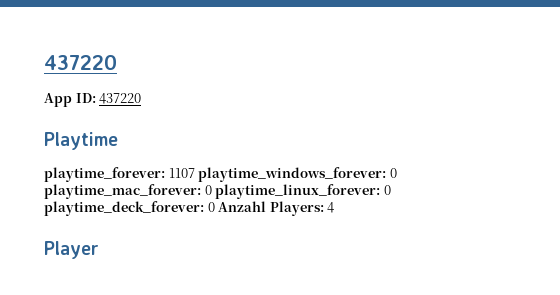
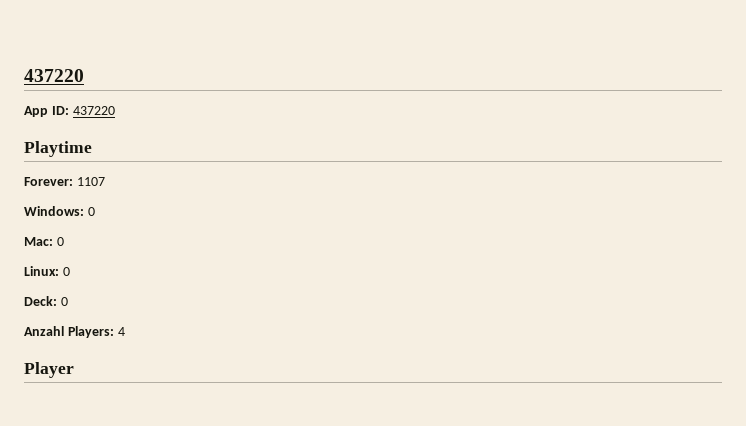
[44,167,165,182] playtime_forever: -> [24,177,73,186] Forever:
[198,167,397,182] [44,184,391,199] [44,201,215,216] playtime_windows_forever: 0 playtime_mac_forever: 0 playtime_linux_forever: 0 playtime_deck_forever: 0 -> [24,206,95,216] [24,237,64,246] [24,266,70,276] [24,296,68,306] // Windows: 0 // Mac: 0 // Linux: 0 // Deck: 0 //

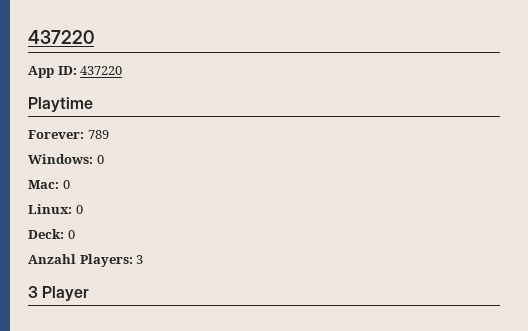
[76,177,105,186] 1107 -> [87,130,109,139] 789
[117,327,125,336] 4 // -> [136,255,144,264] [28,286,38,298] 3 // 3

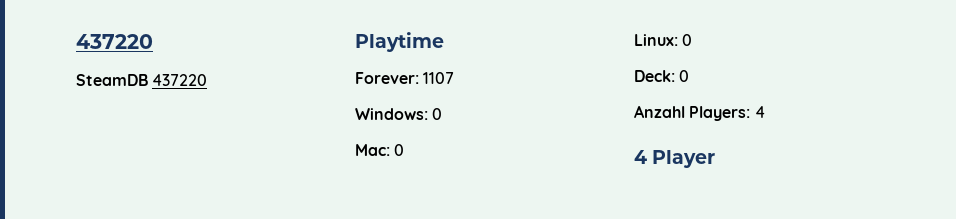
[28,30,94,44] [28,66,77,78] 437220 // App ID: -> [76,34,153,49] [76,74,148,86] 437220 // SteamDB
[87,130,109,139] 789 -> [423,72,455,84] 1107
[136,255,144,264] [28,286,38,298] 3 // 3 -> [754,106,765,118] [634,150,647,164] 4 // 4

